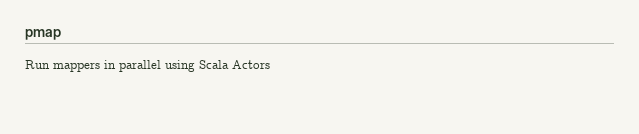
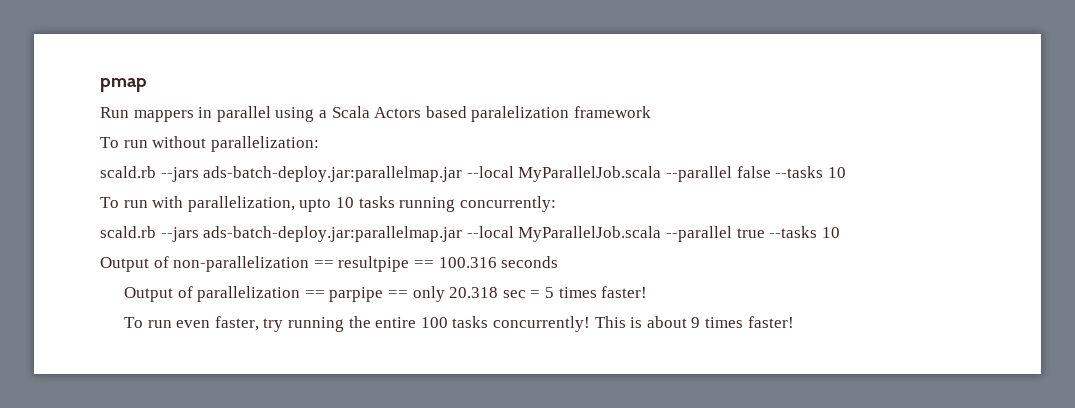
(195, 66) none -> [318,110,327,118] a
(270, 64) none -> [425,106,651,122] [100,136,319,152] [100,166,846,182] [100,196,556,212] [100,226,840,242] [100,256,559,272] [124,286,648,302] [124,316,794,332] based paralelization framework // To run without parallelization: // scald.rb --jars ads-batch-deploy.jar:parallelmap.jar --local MyParallelJob.scala --parallel false --tasks 10 // To run with parallelization, upto 10 tasks running concurrently: // scald.rb --jars ads-batch-deploy.jar:parallelmap.jar --local MyParallelJob.scala --parallel true --tasks 10 // Output of non-parallelization == resultpipe == 100.316 seconds // Output of parallelization == parpipe == only 20.318 sec = 5 times faster! // To run even faster, try running the entire 100 tasks concurrently! This is about 9 times faster!

